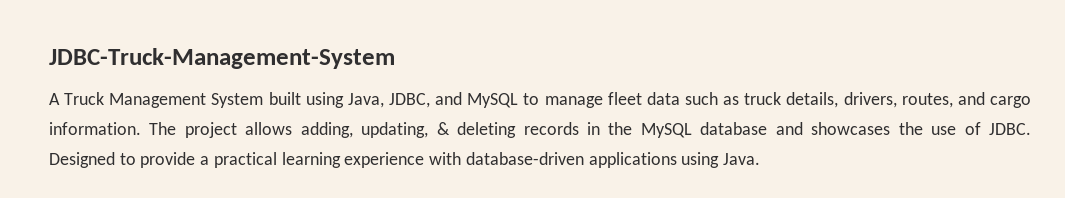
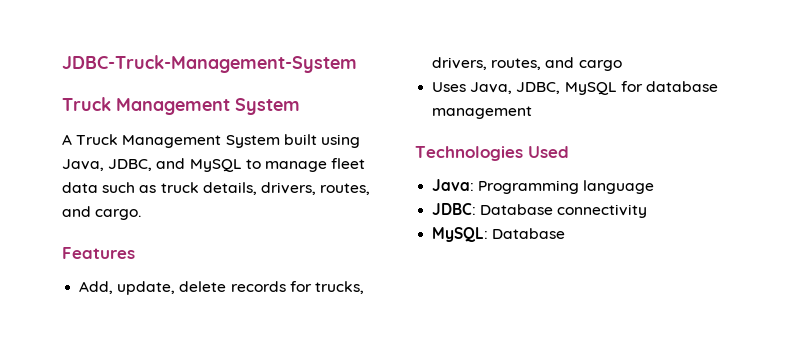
(395, 58) none -> [62,97,300,115] // Truck Management System
[989,96,1031,108] [49,122,1032,138] [49,152,760,168] cargo information. The project allows adding, updating, & deleting records in the MySQL database and showcases the use of JDBC. Designed to provide a practical learning experience with database-driven applications using Java. -> [95,209,142,220] [62,247,135,259] [79,281,364,295] [432,57,622,71] [432,81,718,95] [432,106,533,119] [415,146,569,161] [432,179,655,194] [432,203,648,218] [432,227,566,242] cargo. // Features // Add, update, delete records for trucks, drivers, routes, and cargo // Uses Java, JDBC, MySQL for database management // Technologies Used // Java: Programming language // JDBC: Database connectivity // MySQL: Database

